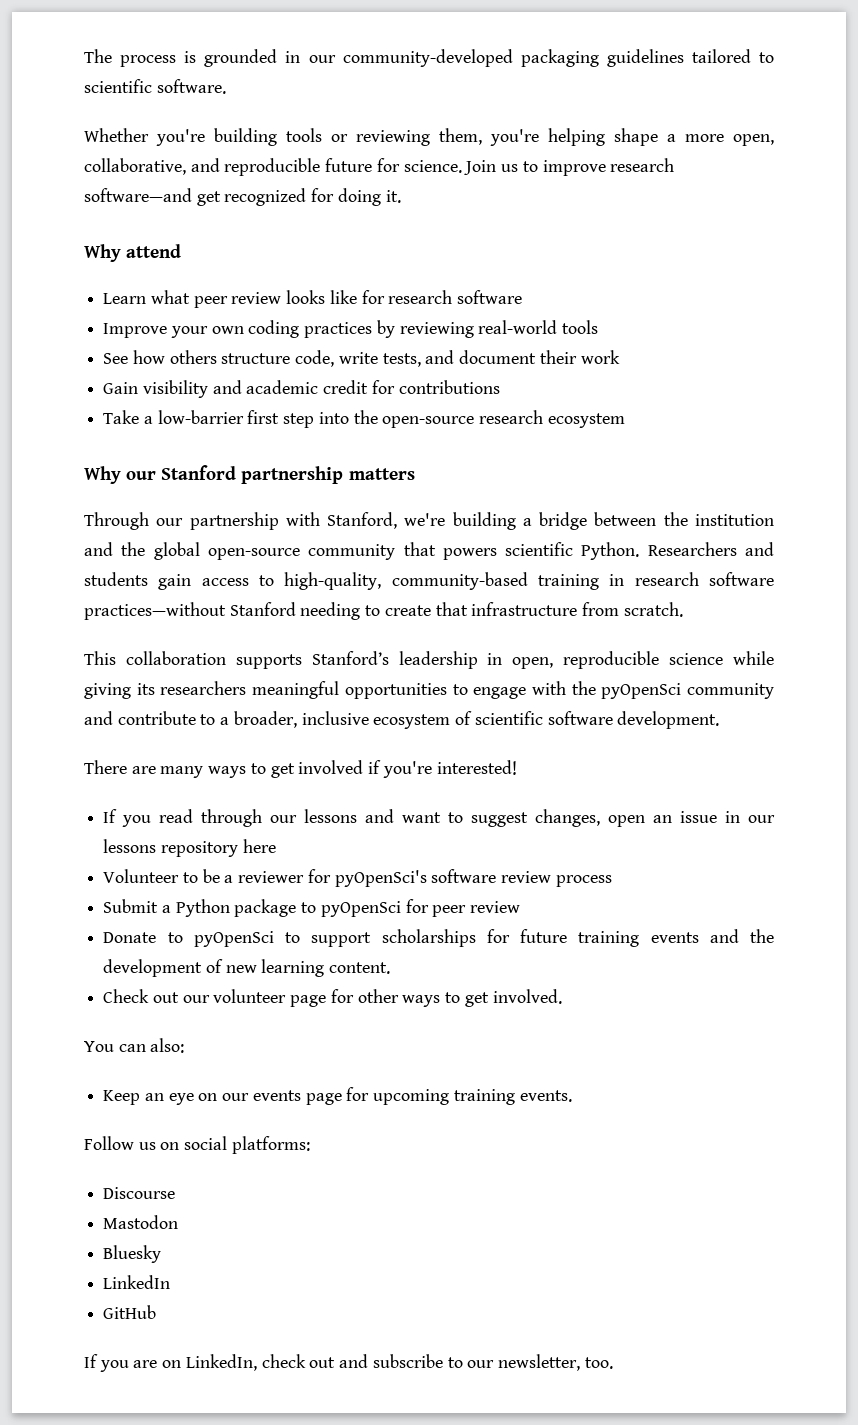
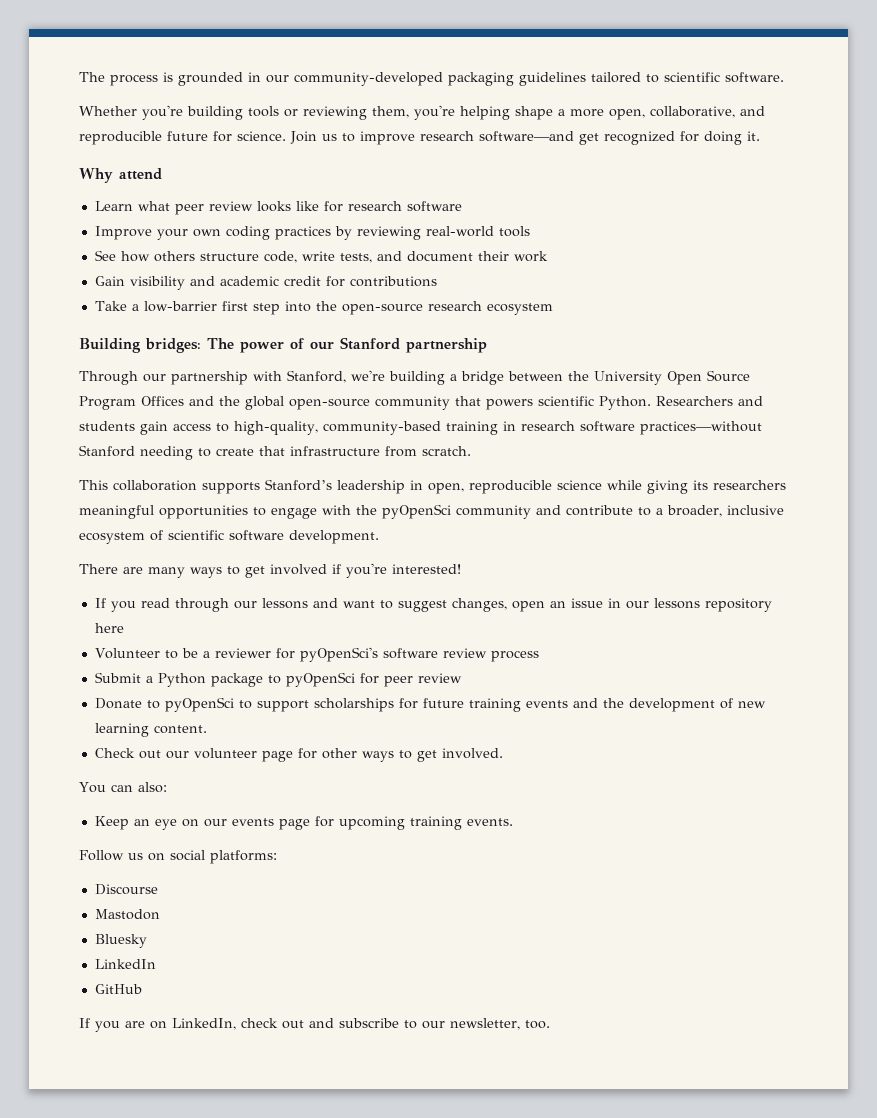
[84,466,121,484] Why -> [79,338,304,353] Building bridges: The power of
[348,468,415,480] matters -> (487, 345) none
[694,514,774,526] institution -> [594,370,750,385] [79,396,184,410] University Open Source Program Offices

